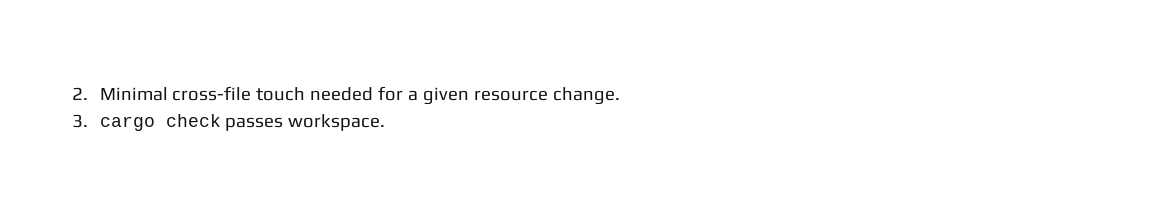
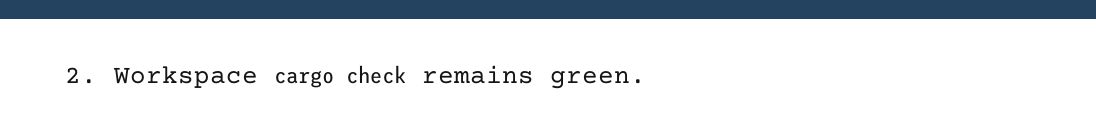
[99,86,621,105] [72,114,386,131] Minimal cross-file touch needed for a given resource change. // 3. cargo check passes workspace. -> [112,65,646,89] Workspace cargo check remains green.

